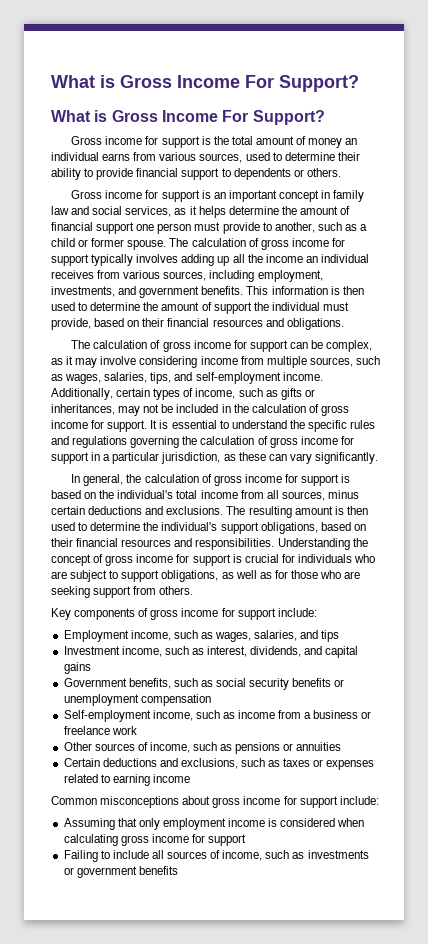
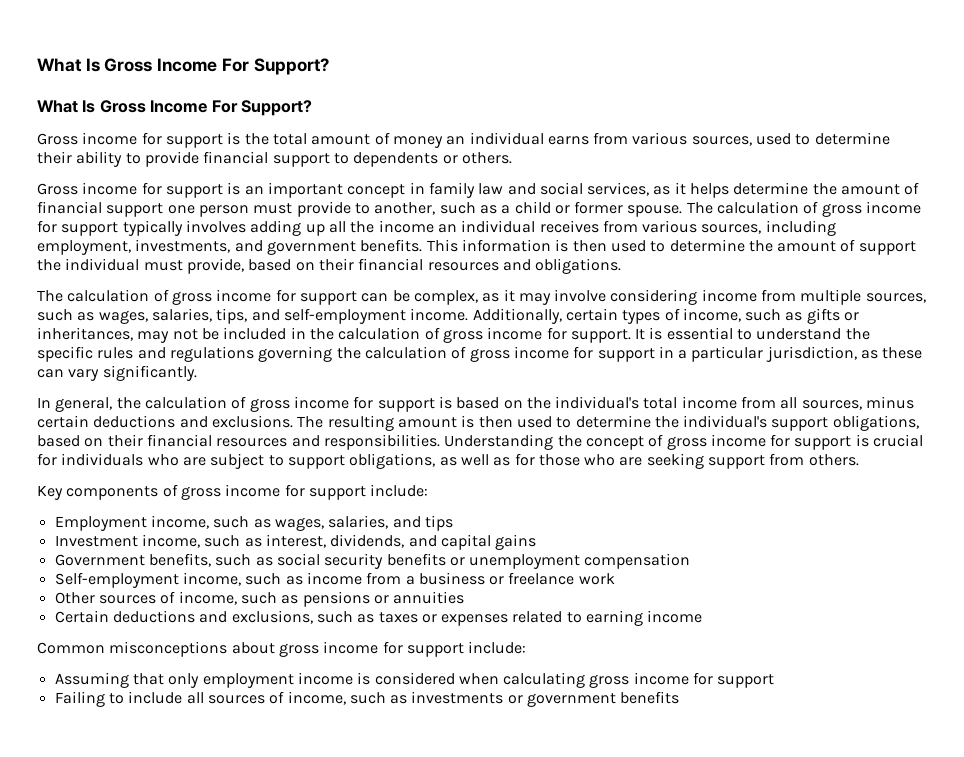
[51,75,115,88] What is -> [37,58,100,72] What Is
[94,110,108,122] is -> [82,100,96,113] Is

